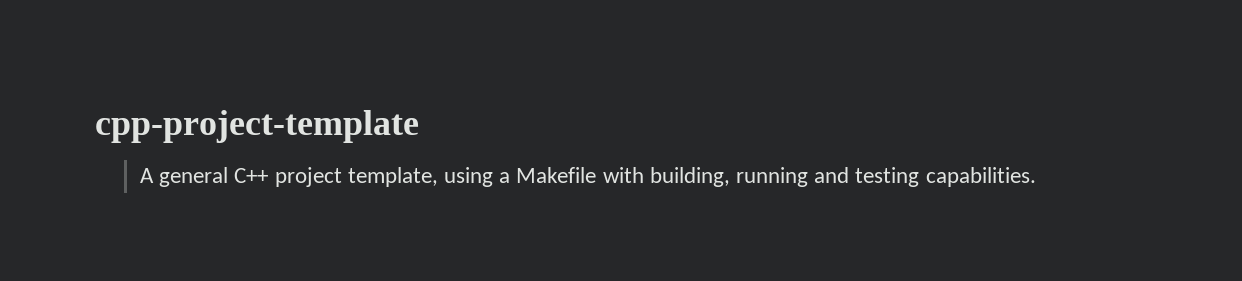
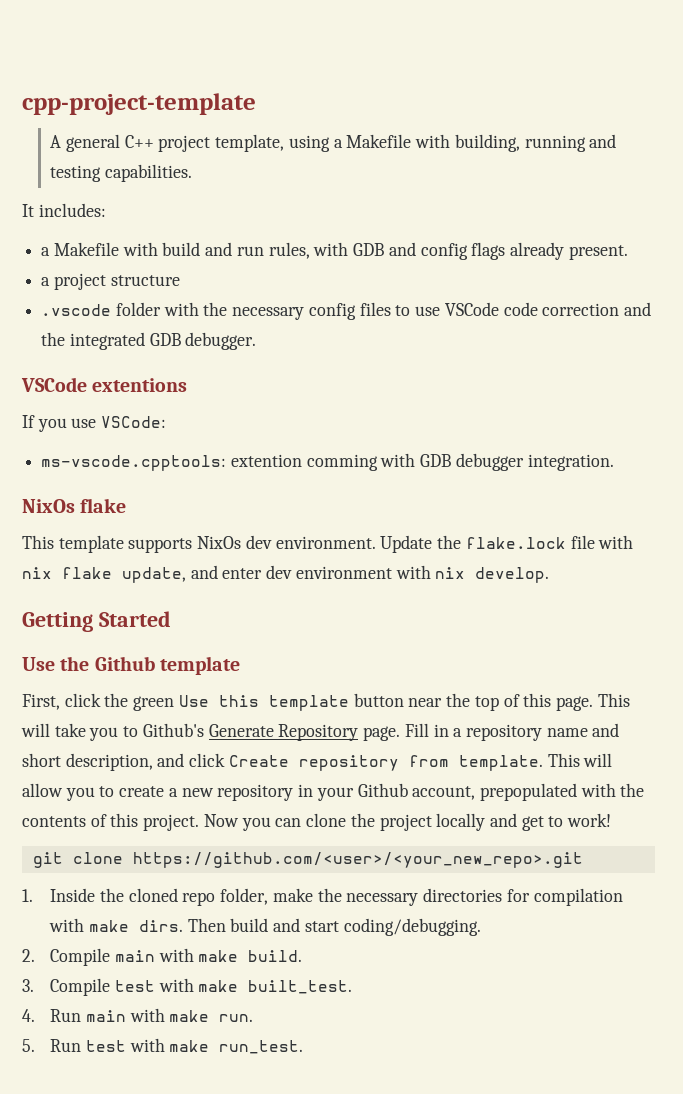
(1036, 177) none -> [22,203,106,217] [41,242,628,260] [41,273,180,290] [41,302,651,320] [41,332,257,350] [21,377,188,392] [22,415,167,432] [41,453,614,471] [22,498,127,513] [22,535,634,553] [22,565,550,583] [22,611,171,632] [22,656,240,675] [22,693,630,711] [21,723,620,741] [22,753,613,771] [22,783,645,801] [22,813,612,831] [32,852,583,868] [22,888,623,906] [49,918,481,936] [22,948,303,966] [22,978,353,996] [22,1008,254,1022] [22,1038,304,1054] // It includes: // a Makefile with build and run rules, with GDB and config flags already present. // a project structure // .vscode folder with the necessary config files to use VSCode code correction and the integrated GDB debugger. // VSCode extentions // If you use VSCode: // ms-vscode.cpptools: extention comming with GDB debugger integration. // NixOs flake // This template supports NixOs dev environment. Update the flake.lock file with nix flake update, and enter dev environment with nix develop. // Getting Started // Use the Github template // First, click the green Use this template button near the top of this page. This will take you to Github's Generate Repository page. Fill in a repository name and short description, and click Create repository from template. This will allow you to create a new repository in your Github account, prepopulated with the contents of this project. Now you can clone the project locally and get to work! // git clone https://github.com/<user>/<your_new_repo>.git // 1. Inside the cloned repo folder, make the necessary directories for compilation with make dirs. Then build and start coding/debugging. // 2. Compile main with make build. // 3. Compile test with make built_test. // 4. Run main with make run. // 5. Run test with make run_test.

